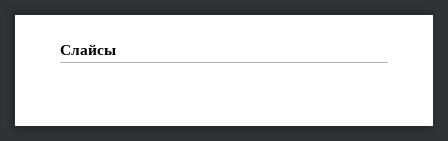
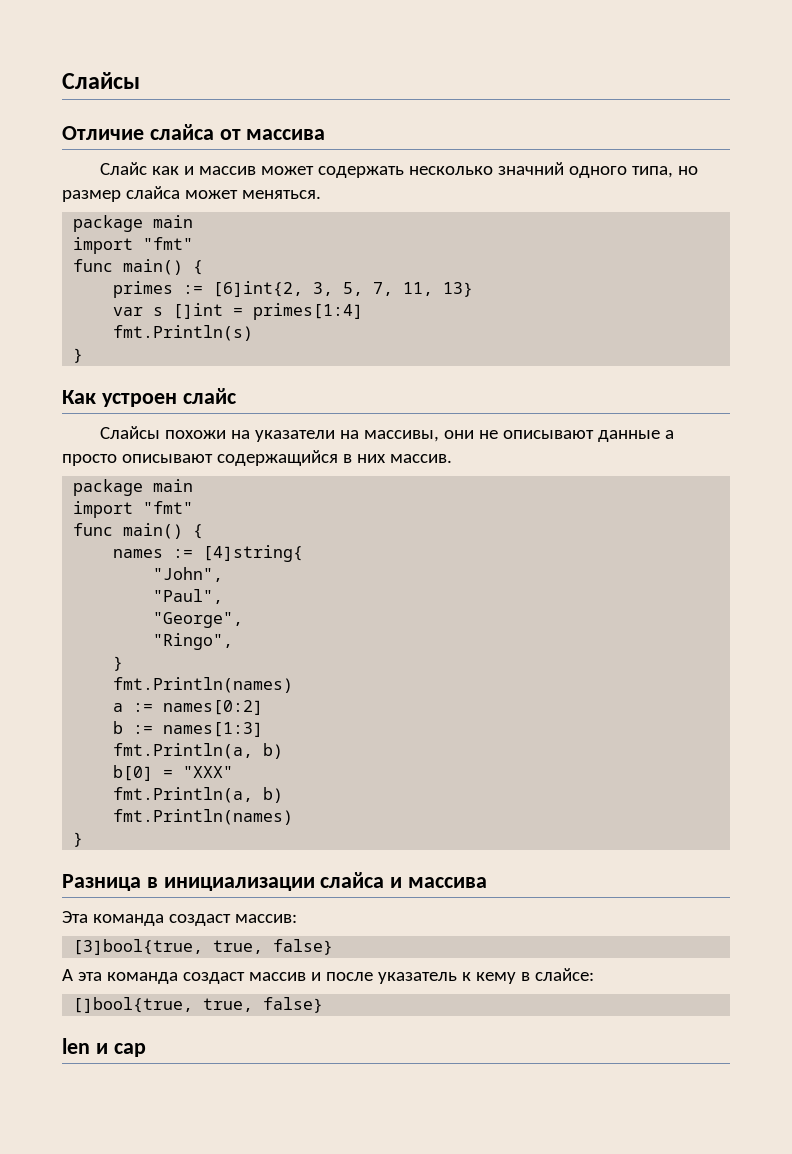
[60,44,116,55] Слайсы -> [62,72,140,89] [62,124,326,140] [99,162,698,178] [62,186,321,202] [73,215,194,232] [73,237,194,254] [73,259,204,275] [113,281,474,298] [113,303,364,320] [113,325,254,341] [73,348,84,363] [62,388,236,407] [99,426,674,442] [62,450,452,466] [73,479,194,496] [73,501,194,518] [73,523,204,539] [113,545,304,562] [153,567,224,582] [153,589,224,604] [153,612,244,628] [153,633,234,650] [113,656,124,671] [113,677,294,693] [113,700,264,715] [113,721,264,737] [113,743,284,759] [113,765,234,781] [113,787,284,803] [113,809,294,825] [73,832,84,847] [62,872,488,891] [62,911,297,926] [73,939,334,955] [62,968,594,984] [73,997,324,1013] [62,1038,146,1057] Слайсы // Отличие слайса от массива // Слайс как и массив может содержать несколько значний одного типа, но размер слайса может меняться. // package main // import "fmt" // func main() { // primes := [6]int{2, 3, 5, 7, 11, 13} // var s []int = primes[1:4] // fmt.Println(s) // } // Как устроен слайс // Слайсы похожи на указатели на массивы, они не описывают данные а просто описывают содержащийся в них массив. // package main // import "fmt" // func main() { // names := [4]string{ // "John", // "Paul", // "George", // "Ringo", // } // fmt.Println(names) // a := names[0:2] // b := names[1:3] // fmt.Println(a, b) // b[0] = "XXX" // fmt.Println(a, b) // fmt.Println(names) // } // Разница в инициализации слайса и массива // Эта команда создаст массив: // [3]bool{true, true, false} // А эта команда создаст массив и после указатель к кему в слайсе: // []bool{true, true, false} // len и cap

